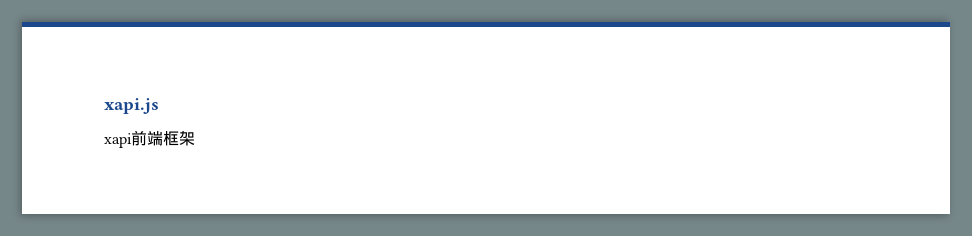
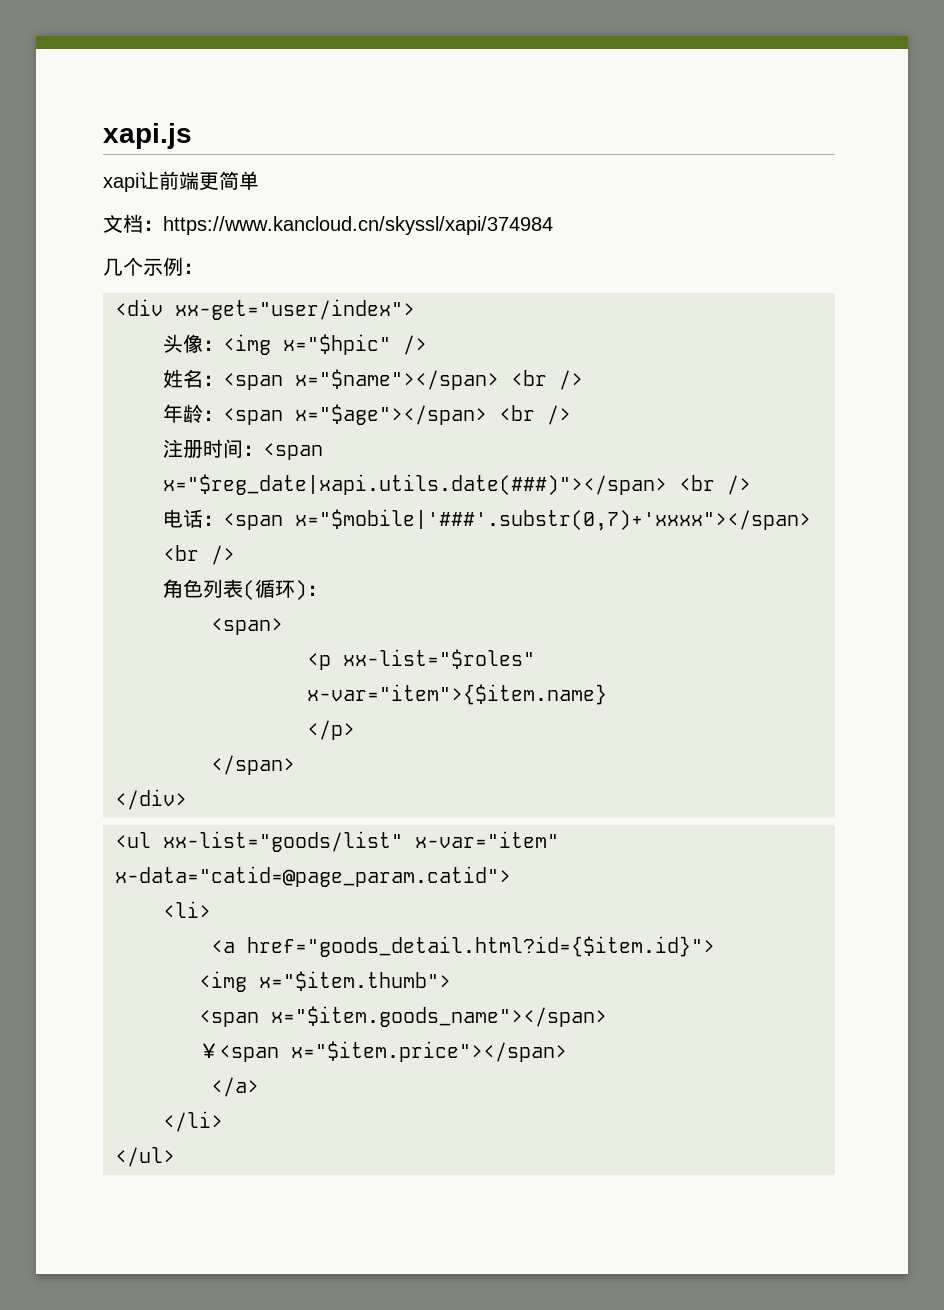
[131,130,195,146] 前端框架 -> [139,171,259,190] [103,214,553,235] [103,257,203,276] [115,299,415,320] [163,334,427,355] [163,369,583,390] [163,404,571,425] [163,439,323,460] [163,474,751,495] [163,509,811,531] [163,545,235,565] [163,579,327,600] [211,618,283,635] [307,649,535,670] [307,684,607,705] [307,720,355,740] [211,755,295,775] [115,789,187,810] [115,831,559,852] [115,866,511,887] [163,901,211,918] [211,936,715,957] [199,971,451,992] [199,1006,607,1027] [199,1041,567,1062] [211,1077,259,1097] [163,1111,223,1132] [115,1147,175,1167] 让前端更简单 // 文档：https://www.kancloud.cn/skyssl/xapi/374984 // 几个示例： // <div xx-get="user/index"> // 头像：<img x="$hpic" /> // 姓名：<span x="$name"></span> <br /> // 年龄：<span x="$age"></span> <br /> // 注册时间：<span x="$reg_date|xapi.utils.date(###)"></span> <br /> // 电话：<span x="$mobile|'###'.substr(0,7)+'xxxx"></span> <br /> // 角色列表(循环)： // <span> // <p xx-list="$roles" x-var="item">{$item.name} // </p> // </span> // </div> // <ul xx-list="goods/list" x-var="item" x-data="catid=@page_param.catid"> // <li> // <a href="goods_detail.html?id={$item.id}"> // <img x="$item.thumb"> // <span x="$item.goods_name"></span> // ￥<span x="$item.price"></span> // </a> // </li> // </ul>

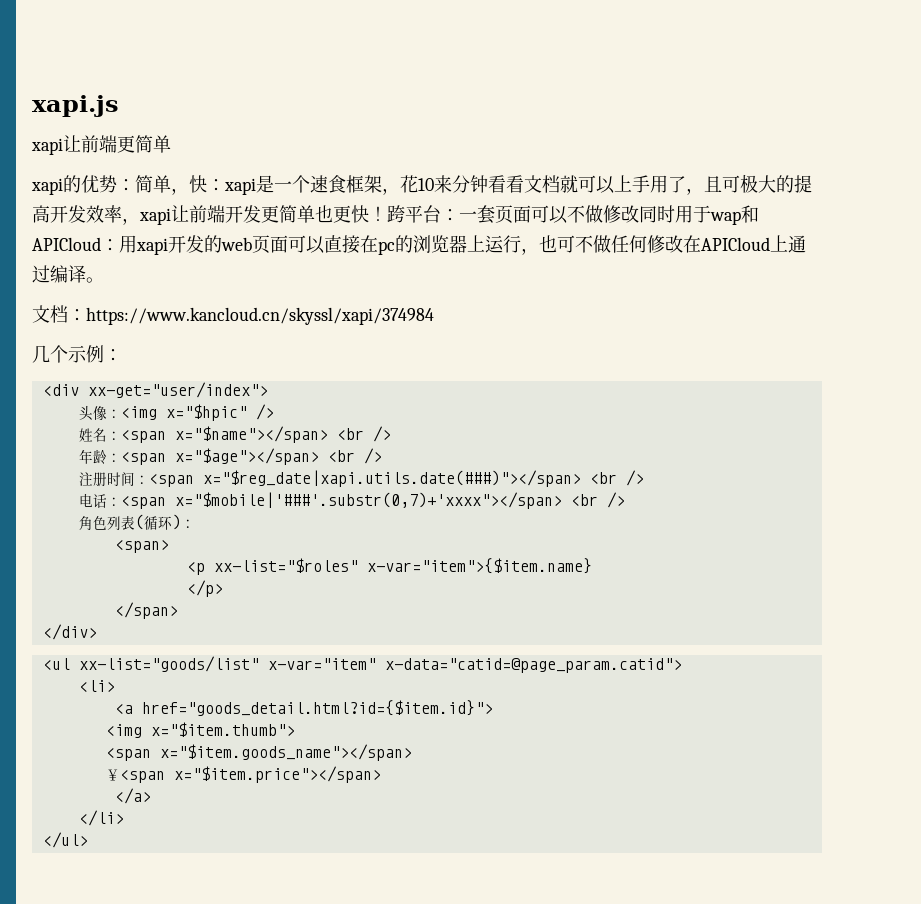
(259, 180) none -> [31,174,812,195] [32,205,759,225] [32,235,806,255] [32,265,104,283] // xapi的优势：简单，快：xapi是一个速食框架，花10来分钟看看文档就可以上手用了，且可极大的提高开发效率，xapi让前端开发更简单也更快！跨平台：一套页面可以不做修改同时用于wap和APICloud：用xapi开发的web页面可以直接在pc的浏览器上运行，也可不做任何修改在APICloud上通过编译。

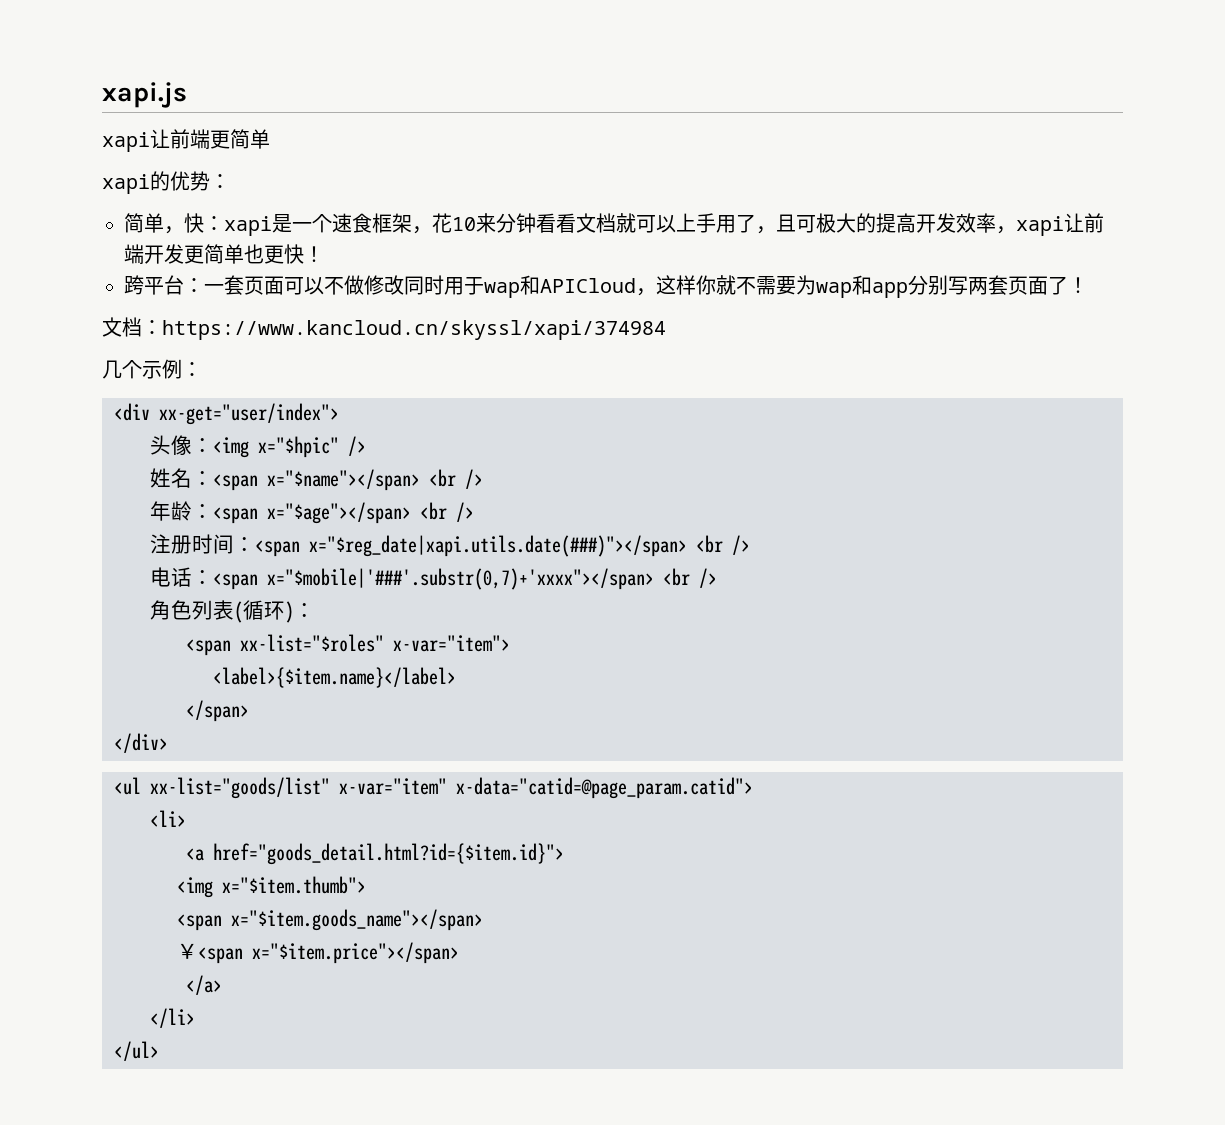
(135, 185) none -> (230, 181) //
(387, 213) none -> (324, 254) //
[101,235,806,255] [32,265,104,283] ：用xapi开发的web页面可以直接在pc的浏览器上运行，也可不做任何修改在APICloud上通过编译。 -> [636,275,1088,298] ，这样你就不需要为wap和app分别写两套页面了！
[114,540,169,553] [186,558,592,575] [186,580,223,597] <span> // <p xx-list="$roles" x-var="item">{$item.name} // </p> -> [186,634,510,656] [213,667,456,688] <span xx-list="$roles" x-var="item"> // <label>{$item.name}</label>

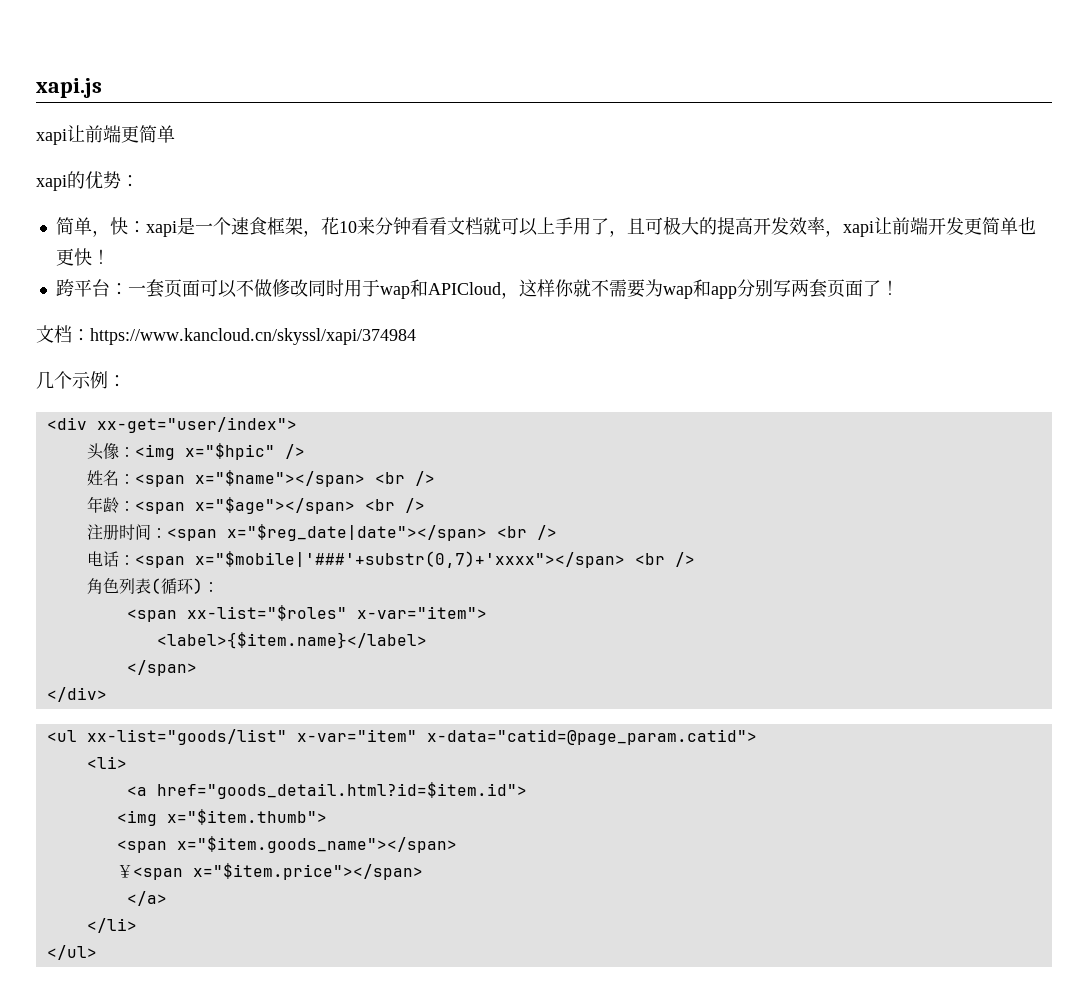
[309,535,687,557] x="$reg_date|xapi.utils.date(###)"></span> -> [226,524,487,541] x="$reg_date|date"></span>
[267,568,654,590] x="$mobile|'###'.substr(0,7)+'xxxx"></span> -> [194,551,625,568] x="$mobile|'###'+substr(0,7)+'xxxx"></span>
[213,843,564,865] href="goods_detail.html?id={$item.id}"> -> [156,782,527,799] href="goods_detail.html?id=$item.id">

